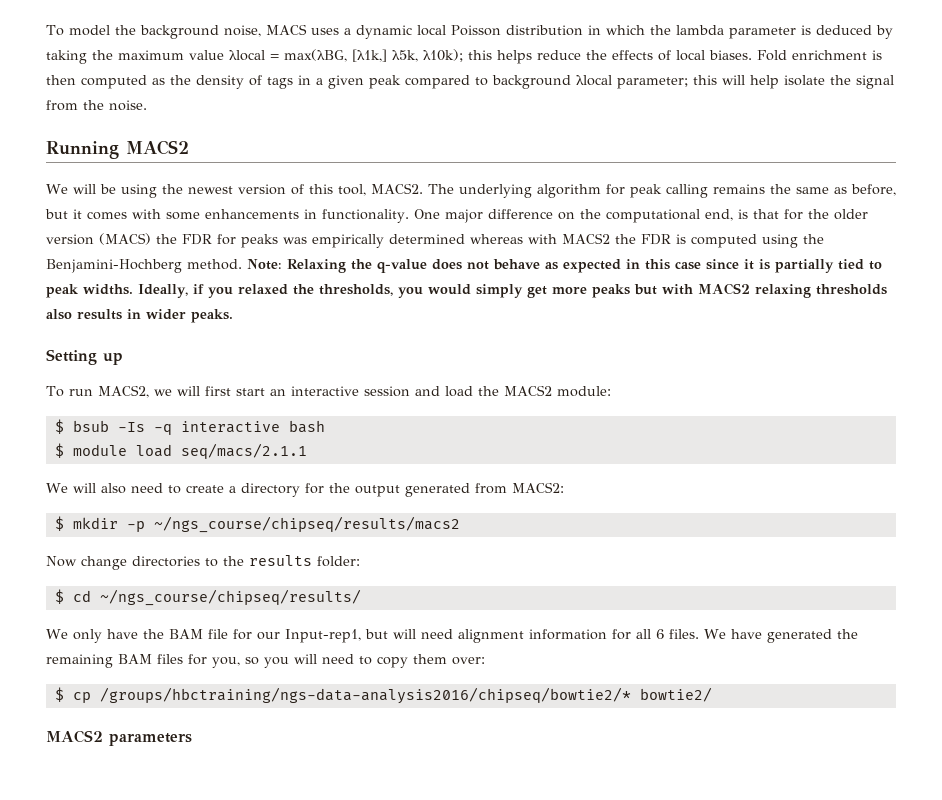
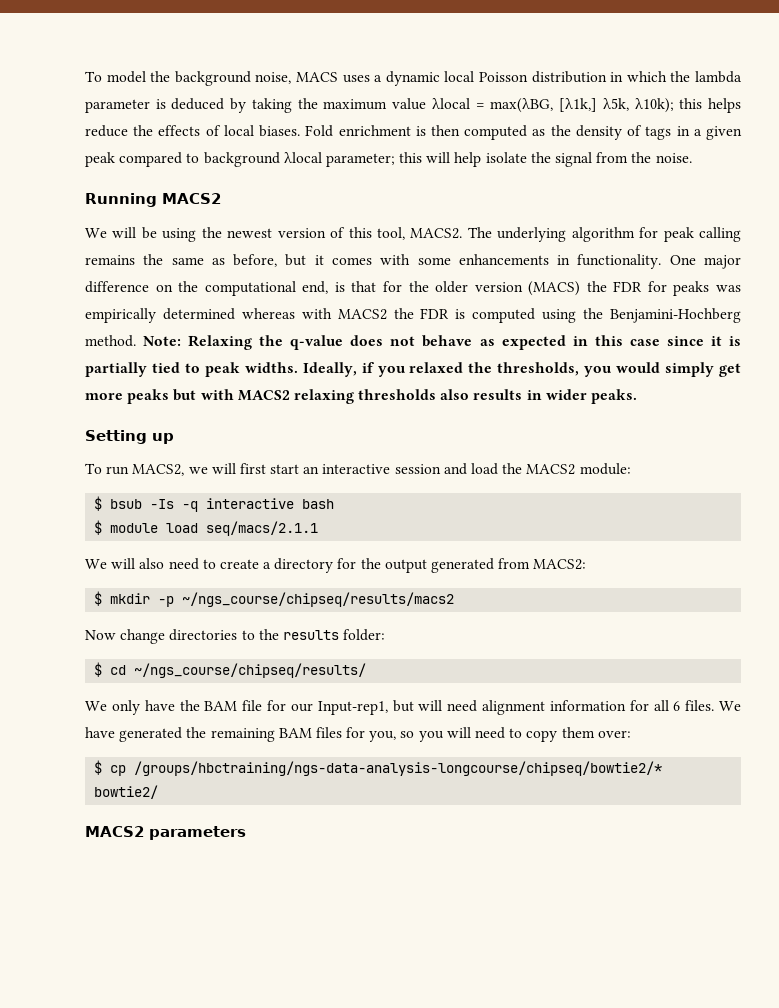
[99,687,631,704] /groups/hbctraining/ngs-data-analysis2016/chipseq/bowtie2/* -> [134,761,663,776] /groups/hbctraining/ngs-data-analysis-longcourse/chipseq/bowtie2/*

